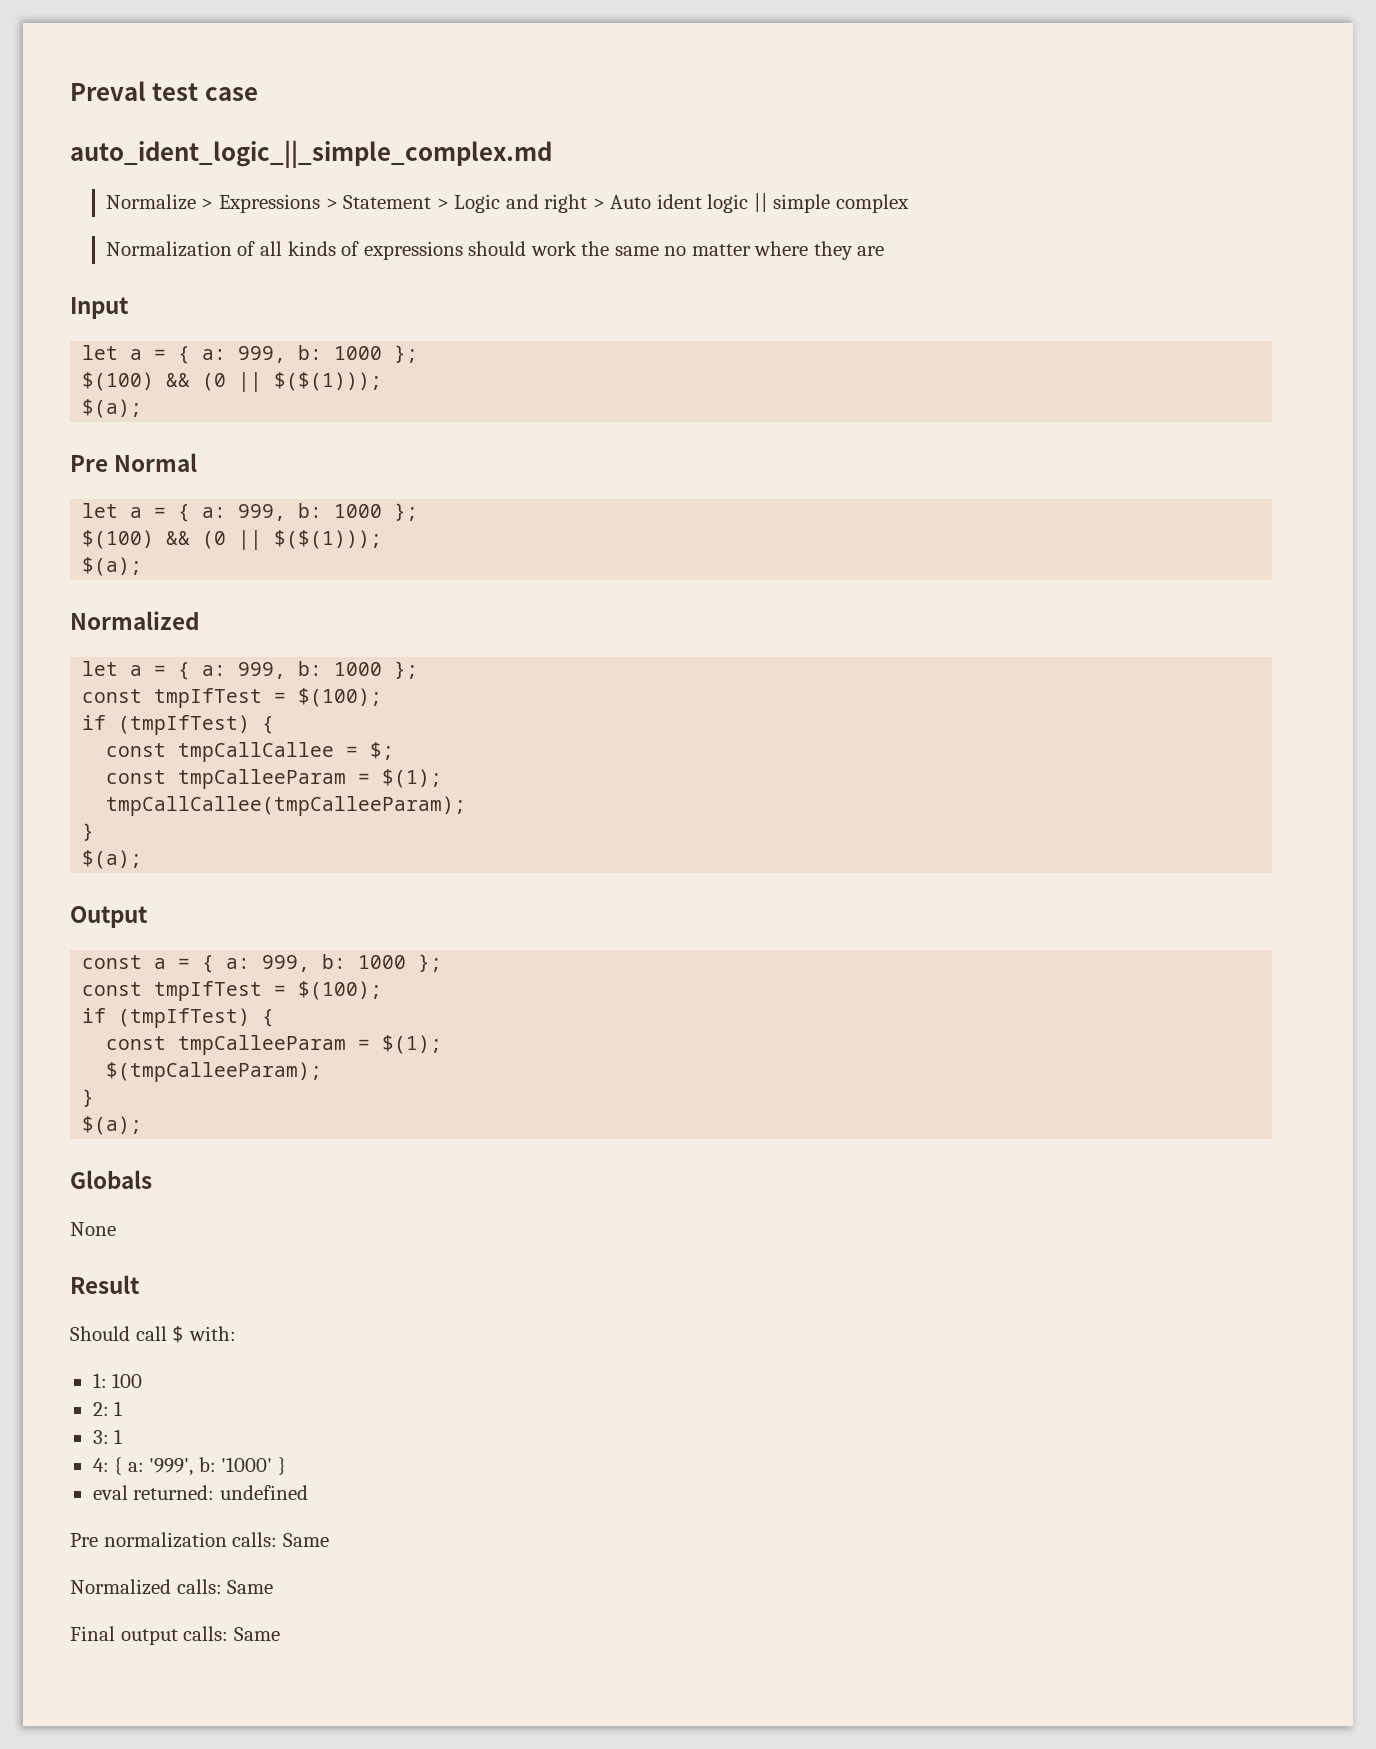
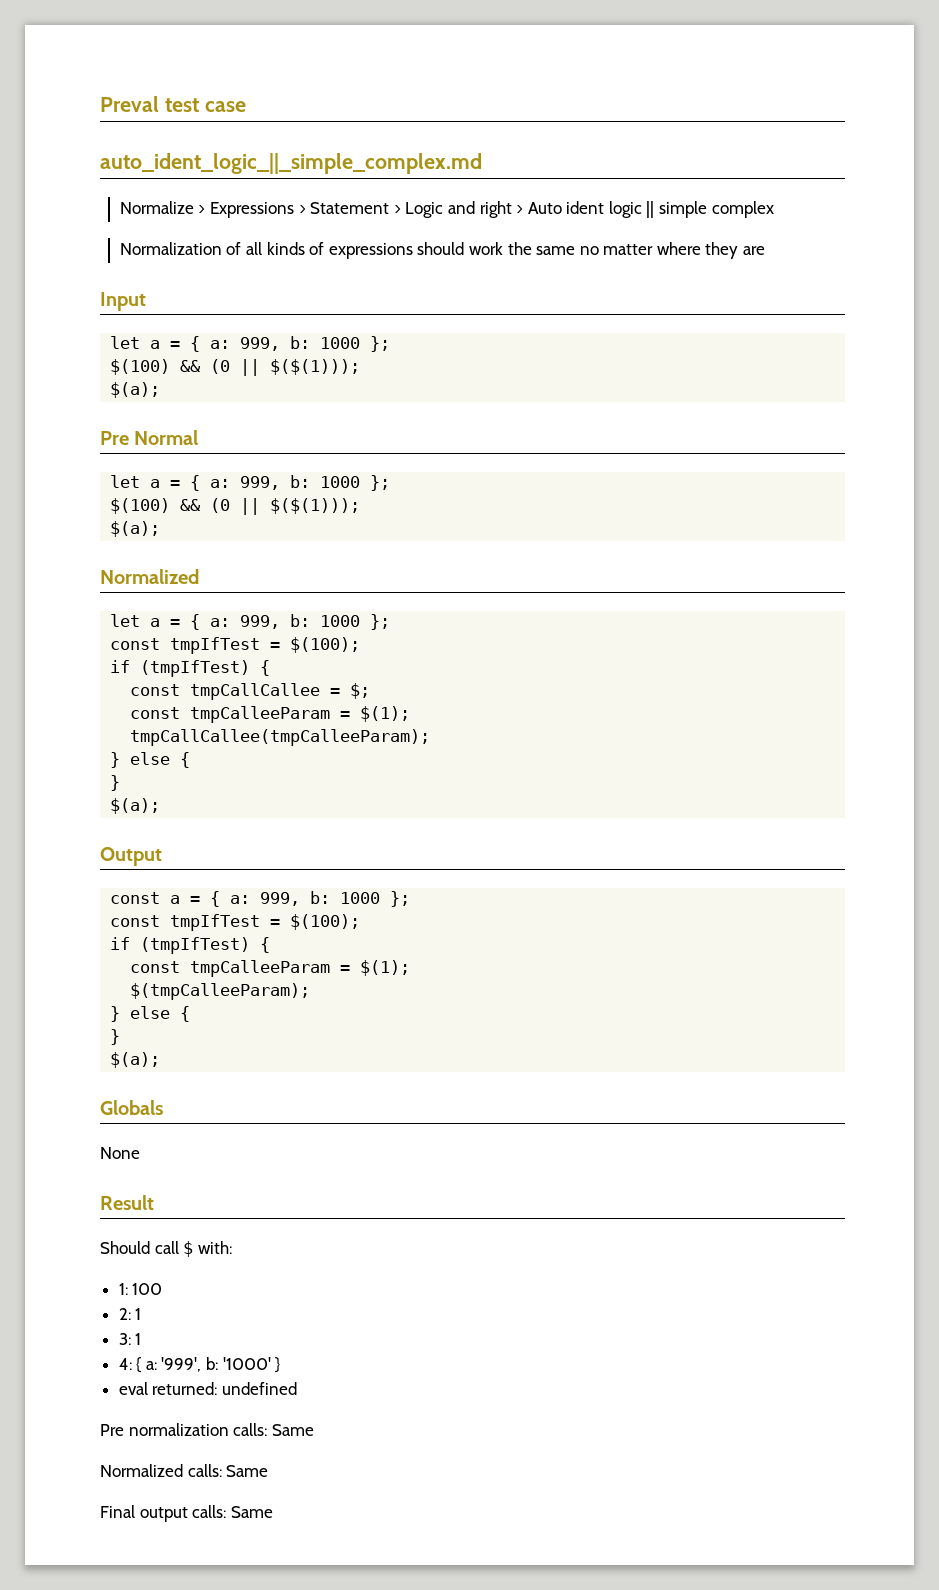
(467, 806) none -> [110,752,191,768] // } else {
(323, 1072) none -> [110,1006,191,1022] // } else {

